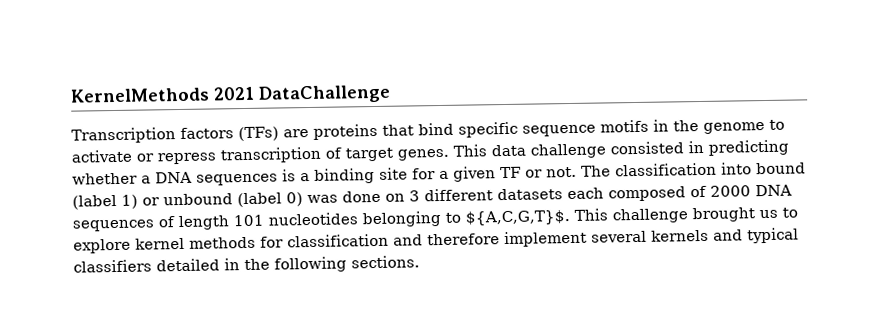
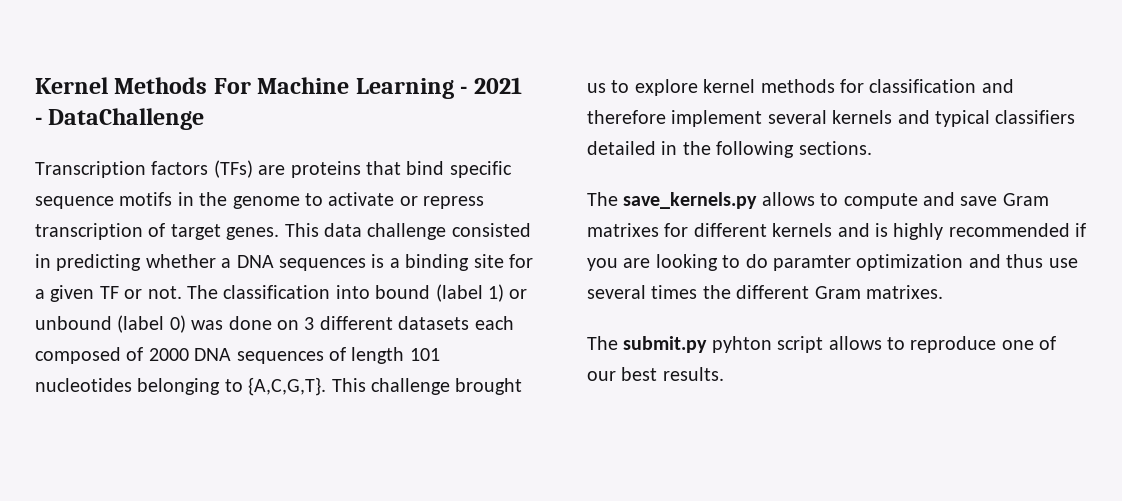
[70,86,255,103] KernelMethods 2021 -> [35,77,522,99] [35,117,42,125] Kernel Methods For Machine Learning - 2021 -
[465,210,571,226] ${A,C,G,T}$. -> [248,377,327,396] {A,C,G,T}.
(420, 262) none -> [587,192,1049,209] [587,223,1087,240] [587,254,1078,271] [587,285,943,299] [587,336,1057,353] [587,367,724,381] // The save_kernels.py allows to compute and save Gram matrixes for different kernels and is highly recommended if you are looking to do paramter optimization and thus use several times the different Gram matrixes. // The submit.py pyhton script allows to reproduce one of our best results.

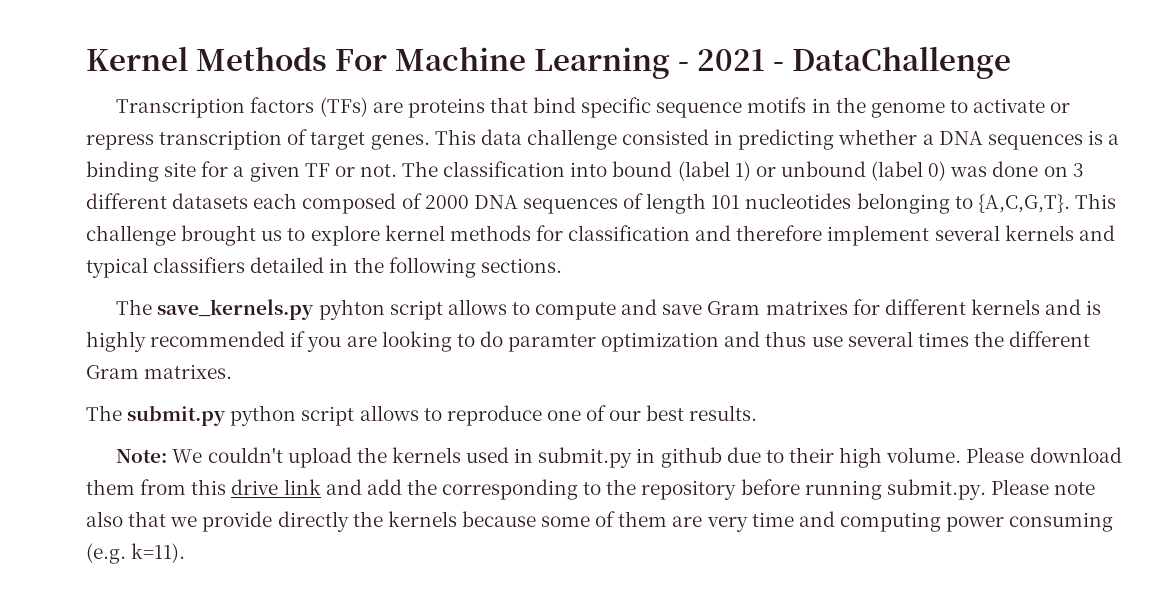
(758, 200) none -> [318,299,443,320] pyhton script
[711,336,772,353] pyhton -> [230,405,297,426] python
(724, 374) none -> [116,447,1122,468] [86,479,1096,500] [86,511,1114,532] [86,543,186,564] // Note: We couldn't upload the kernels used in submit.py in github due to their high volume. Please download them from this drive link and add the corresponding to the repository before running submit.py. Please note also that we provide directly the kernels because some of them are very time and computing power consuming (e.g. k=11).

